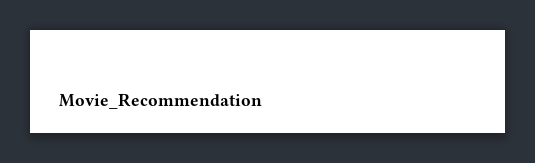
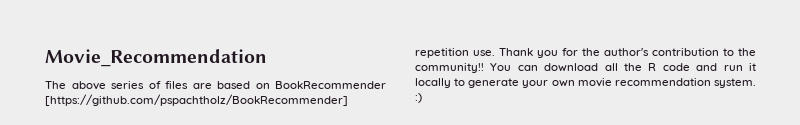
(262, 101) none -> [45,81,386,90] [45,94,348,106] [415,48,756,58] [415,63,756,73] [415,78,756,88] [415,93,422,103] // The above series of files are based on BookRecommender [https://github.com/pspachtholz/BookRecommender] repetition use. Thank you for the author's contribution to the community!! You can download all the R code and run it locally to generate your own movie recommendation system. :)

